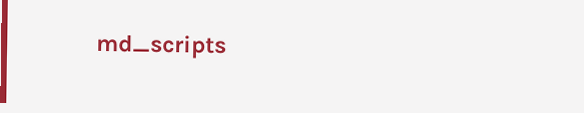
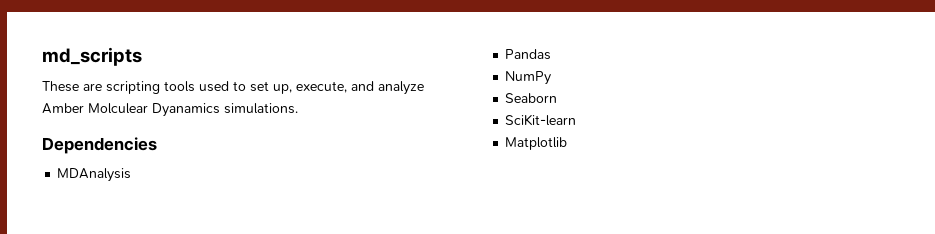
(227, 46) none -> [42,81,424,95] [42,103,298,117] [42,137,157,154] [57,168,132,182] [505,49,552,60] [505,71,552,85] [505,93,558,103] [505,114,577,126] [505,137,568,150] // These are scripting tools used to set up, execute, and analyze Amber Molculear Dyanamics simulations. // Dependencies // MDAnalysis // Pandas // NumPy // Seaborn // SciKit-learn // Matplotlib

